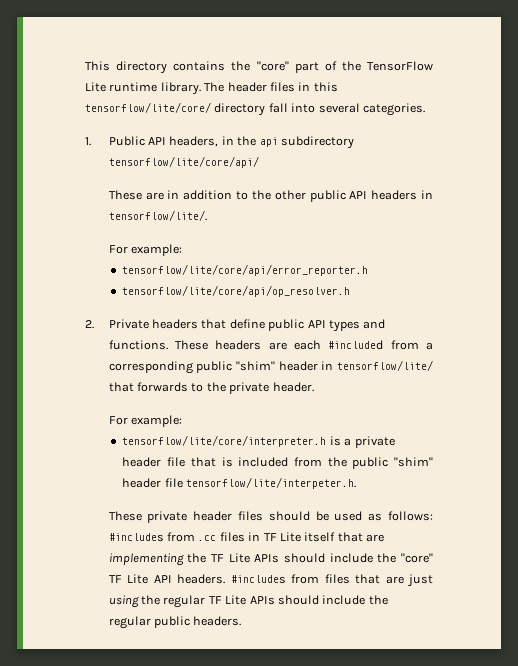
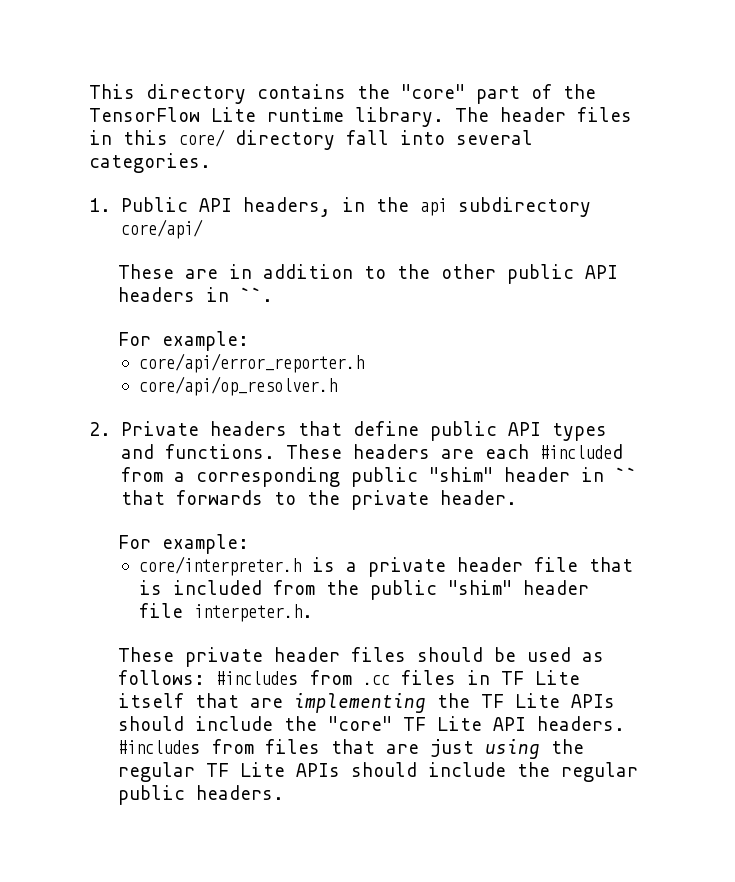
[85,102,211,113] tensorflow/lite/core/ -> [179,129,225,147] core/
[108,156,259,168] tensorflow/lite/core/api/ -> [120,219,203,239] core/api/
[108,210,207,221] [108,244,183,256] [122,264,369,276] [122,285,351,297] tensorflow/lite/. // For example: // tensorflow/lite/core/api/error_reporter.h // tensorflow/lite/core/api/op_resolver.h -> [239,287,273,302] [117,331,249,351] [138,353,364,373] [138,376,337,396] ``. // For example: // core/api/error_reporter.h // core/api/op_resolver.h
[337,360,434,371] tensorflow/lite/ -> [614,467,637,482] ``
[122,435,327,447] tensorflow/lite/core/interpreter.h -> [138,556,301,576] core/interpreter.h
[186,477,357,489] tensorflow/lite/interpeter.h. -> [193,604,313,622] interpeter.h.

